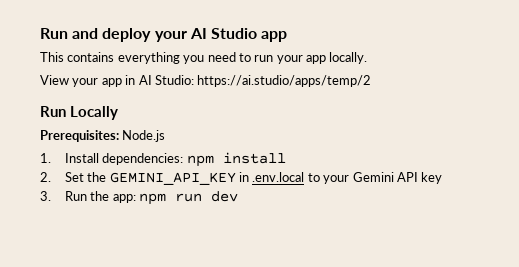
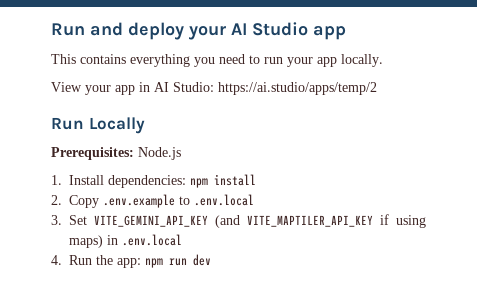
[64,172,443,185] [40,191,51,201] Set the GEMINI_API_KEY in .env.local to your Gemini API key // 3. -> [69,194,254,208] [51,214,426,228] [69,234,182,248] [51,255,62,265] Copy .env.example to .env.local // 3. Set VITE_GEMINI_API_KEY (and VITE_MAPTILER_API_KEY if using maps) in .env.local // 4.

